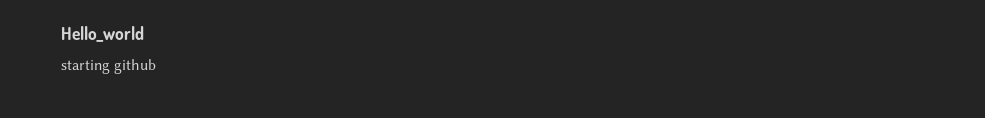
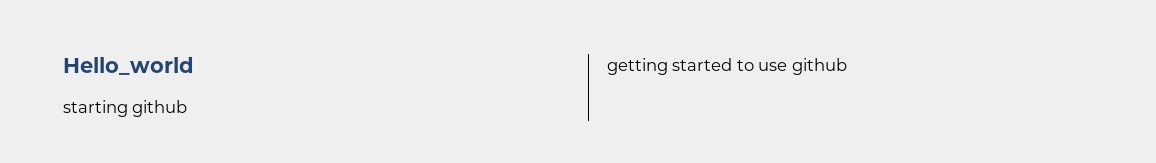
(157, 66) none -> [607,58,847,75] // getting started to use github

